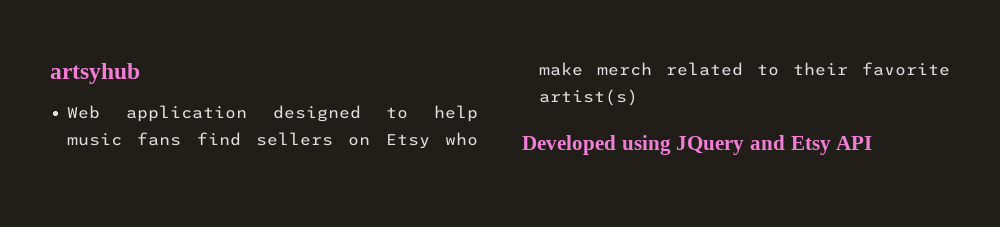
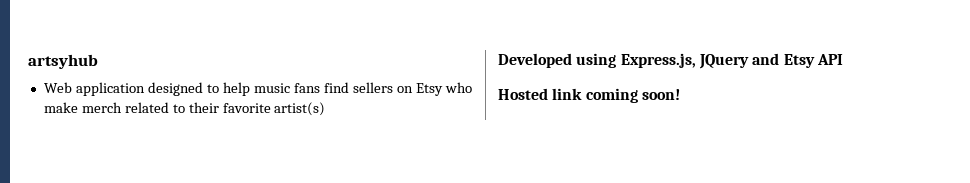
(671, 145) none -> [620,53,696,68] Express.js,
(873, 143) none -> [498,88,680,103] // Hosted link coming soon!

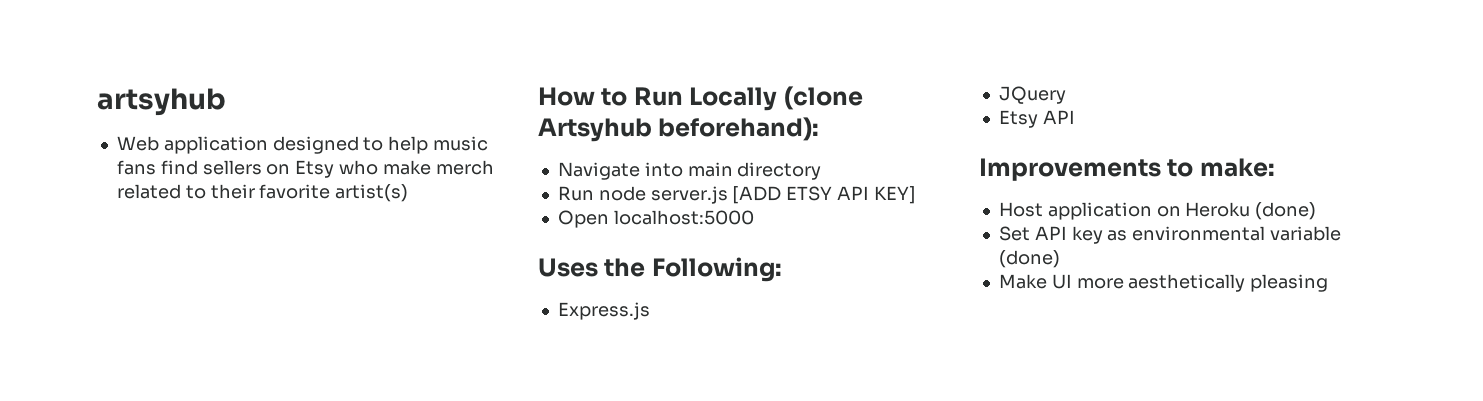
[498,53,696,68] Developed using Express.js, -> [538,86,863,111] [538,117,820,142] [557,162,822,180] [557,186,916,204] [557,210,754,228] [538,257,782,282] [557,302,650,320] How to Run Locally (clone Artsyhub beforehand): // Navigate into main directory // Run node server.js [ADD ETSY API KEY] // Open localhost:5000 // Uses the Following: // Express.js //
[752,53,780,65] and -> (1066, 95) //
[498,88,680,103] Hosted link coming soon! -> [979,158,1275,181] [998,202,1317,220] [998,226,1342,244] [998,250,1060,268] [998,274,1329,292] Improvements to make: // Host application on Heroku (done) // Set API key as environmental variable (done) // Make UI more aesthetically pleasing

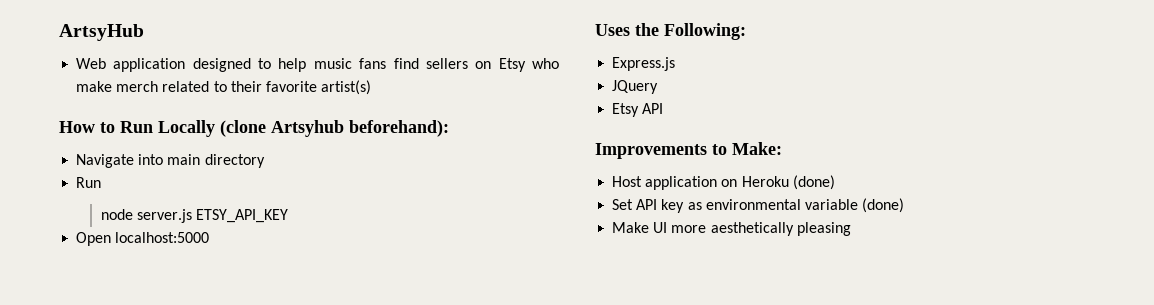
[97,88,226,116] artsyhub -> [59,24,144,41] ArtsyHub
(594, 193) none -> (102, 182) //
[732,186,916,204] [ADD ETSY API KEY] -> [195,209,288,223] ETSY_API_KEY
[1199,158,1275,177] make: -> [732,142,782,155] Make:

